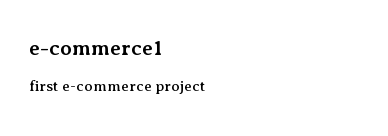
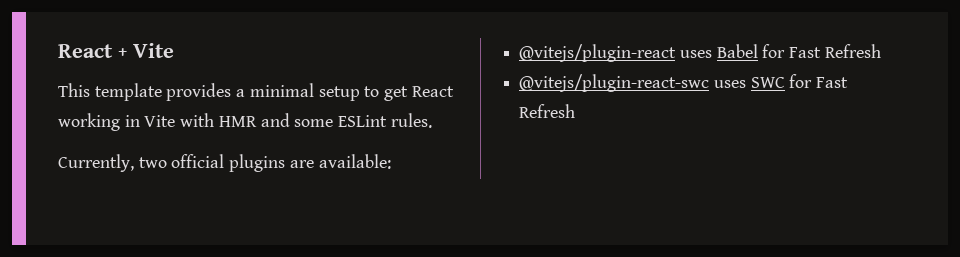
[29,41,162,55] [29,80,206,94] e-commerce1 // first e-commerce project -> [58,43,174,58] [58,83,454,101] [58,113,432,131] [58,154,391,172] [519,44,881,62] [519,74,849,92] [519,104,576,118] React + Vite // This template provides a minimal setup to get React working in Vite with HMR and some ESLint rules. // Currently, two official plugins are available: // @vitejs/plugin-react uses Babel for Fast Refresh // @vitejs/plugin-react-swc uses SWC for Fast Refresh

